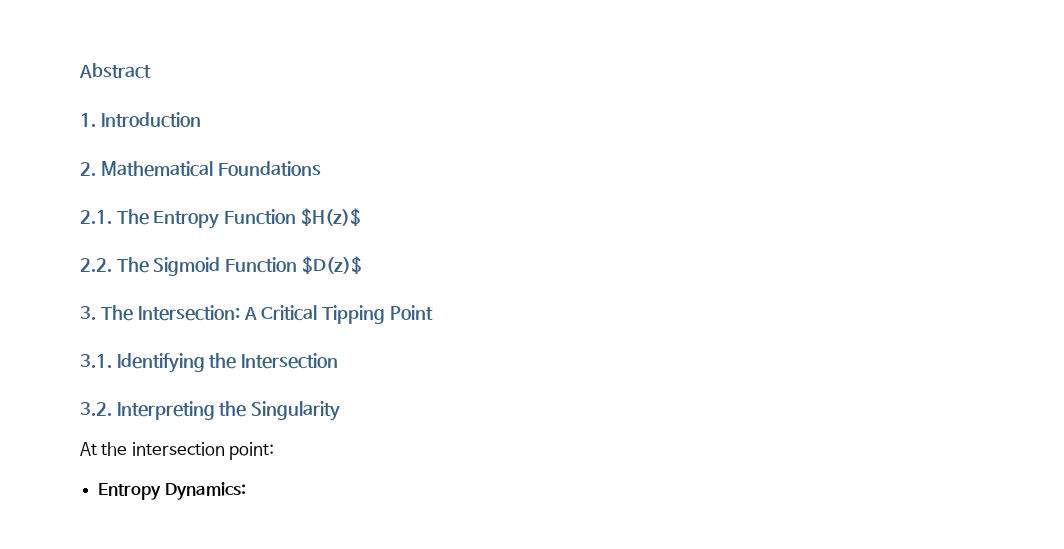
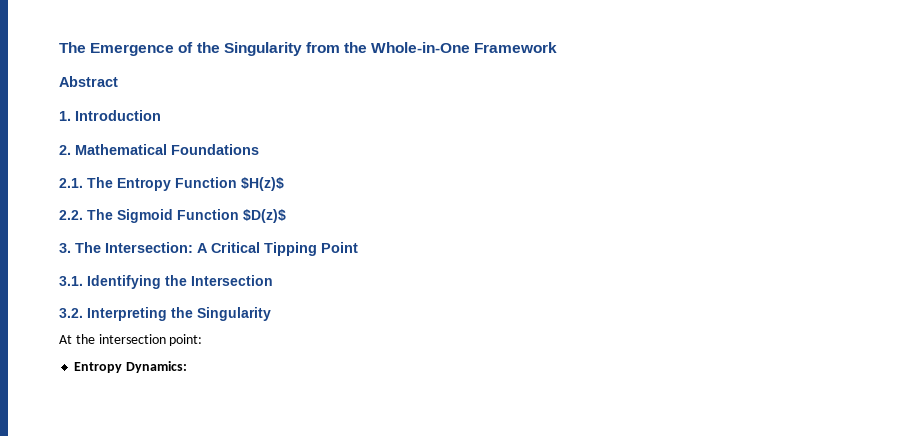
(79, 71) none -> [59,42,558,56] The Emergence of the Singularity from the Whole-in-One Framework //

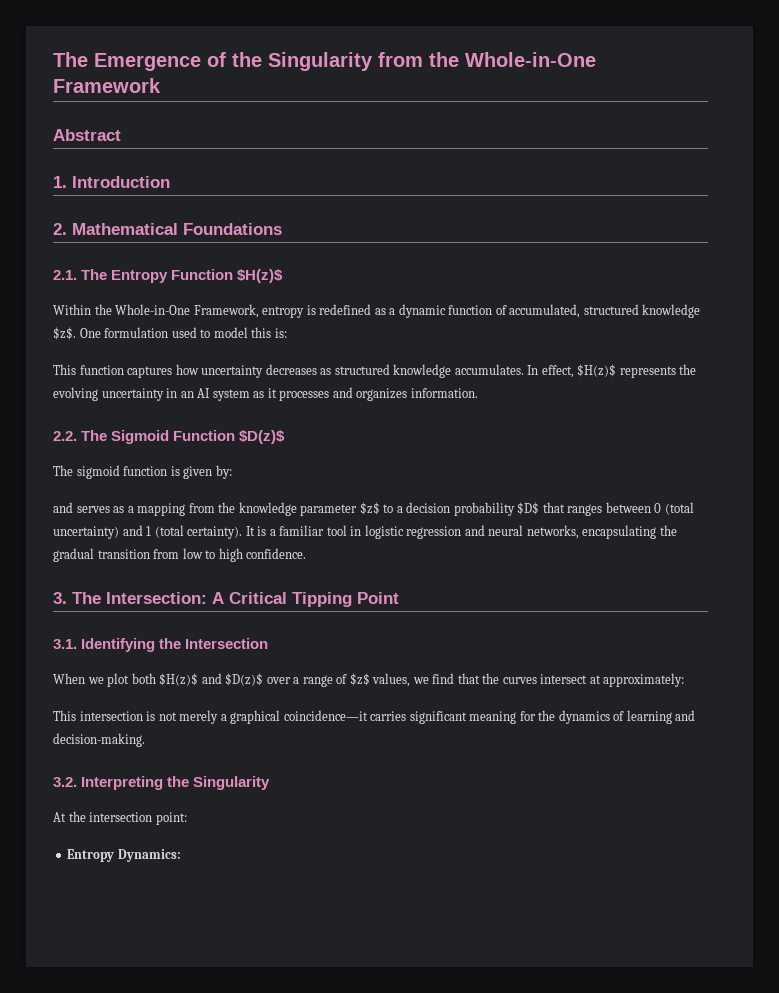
(284, 184) none -> [53,304,701,318] [53,327,287,340] [53,364,697,378] [53,387,478,401] // Within the Whole-in-One Framework, entropy is redefined as a dynamic function of accumulated, structured knowledge $z$. One formulation used to model this is: // This function captures how uncertainty decreases as structured knowledge accumulates. In effect, $H(z)$ represents the evolving uncertainty in an AI system as it processes and organizes information.
(286, 216) none -> [53,465,232,479] [53,502,694,516] [53,525,677,539] [53,548,307,562] // The sigmoid function is given by: // and serves as a mapping from the knowledge parameter $z$ to a decision probability $D$ that ranges between 0 (total uncertainty) and 1 (total certainty). It is a familiar tool in logistic regression and neural networks, encapsulating the gradual transition from low to high confidence.
(273, 280) none -> [53,673,685,687] [53,710,696,724] [53,733,145,747] // When we plot both $H(z)$ and $D(z)$ over a range of $z$ values, we find that the curves intersect at approximately: // This intersection is not merely a graphical coincidence—it carries significant meaning for the dynamics of learning and decision-making.

